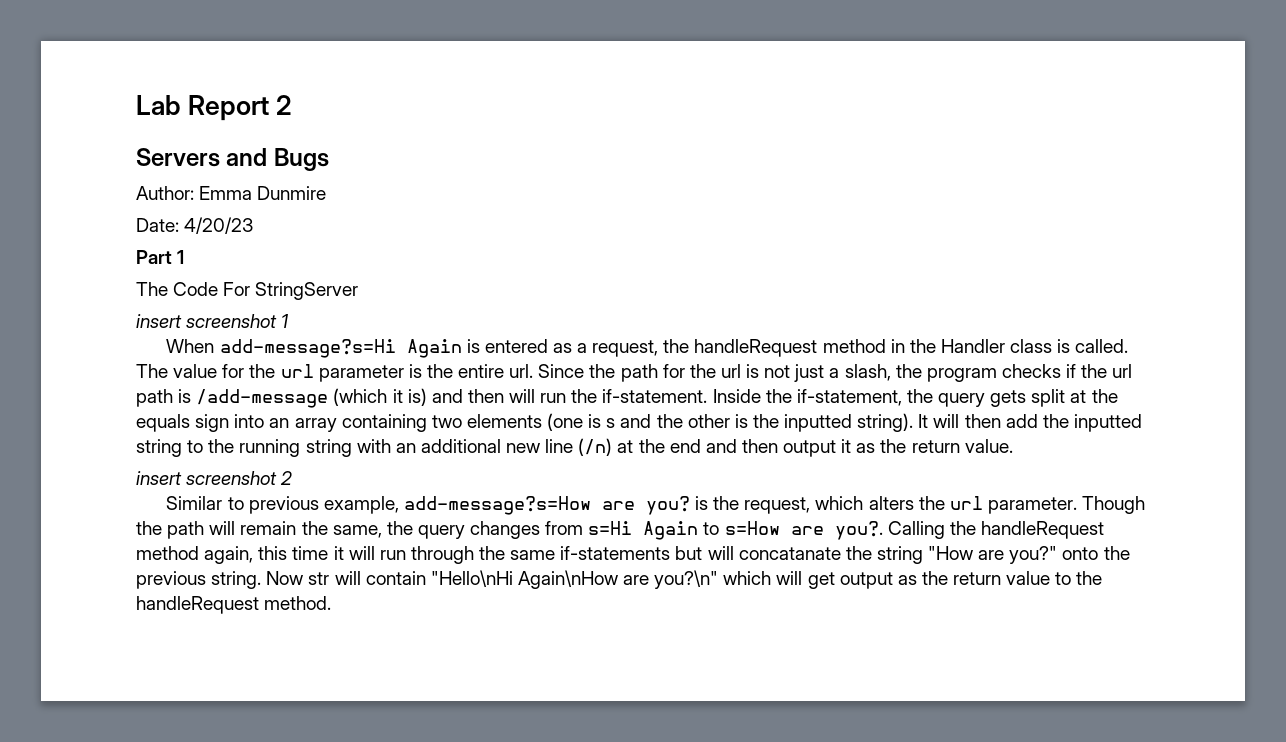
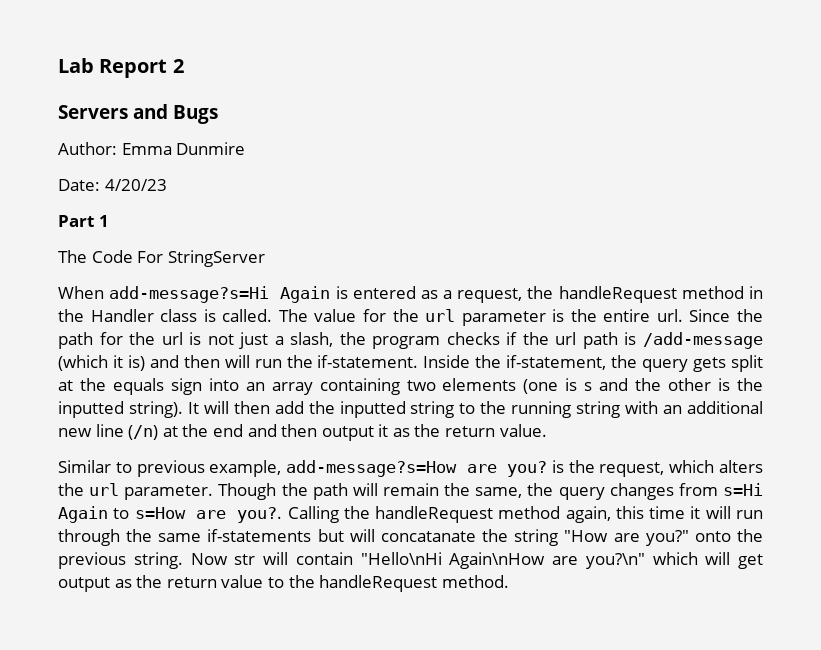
[136,314,289,328] // insert screenshot 1 -> (265, 258) none
[136,471,293,485] // insert screenshot 2 -> (547, 430) none

